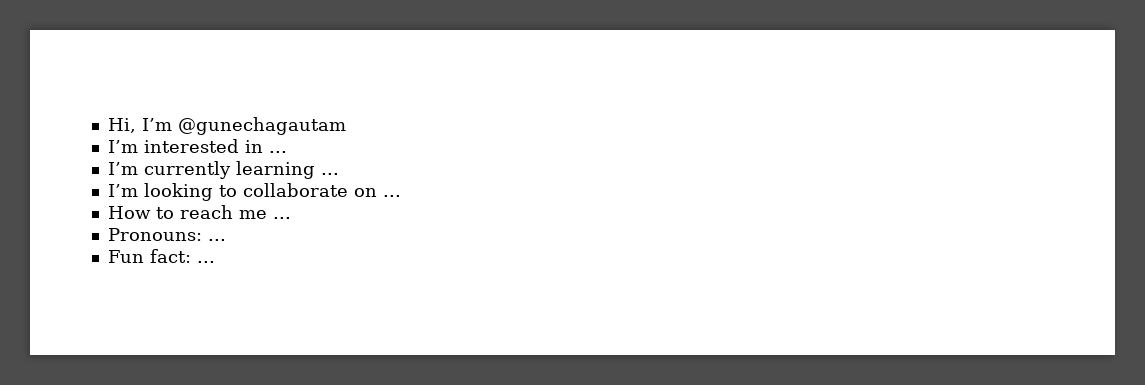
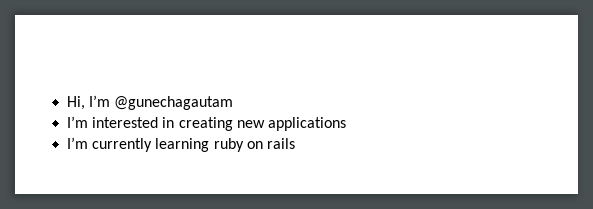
[268,151,287,153] ... -> [178,117,346,131] creating new applications
[320,173,339,175] [107,183,401,201] [107,205,291,219] [107,228,226,241] [107,249,215,263] ... // I’m looking to collaborate on ... // How to reach me ... // Pronouns: ... // Fun fact: ... -> [213,138,295,152] ruby on rails

